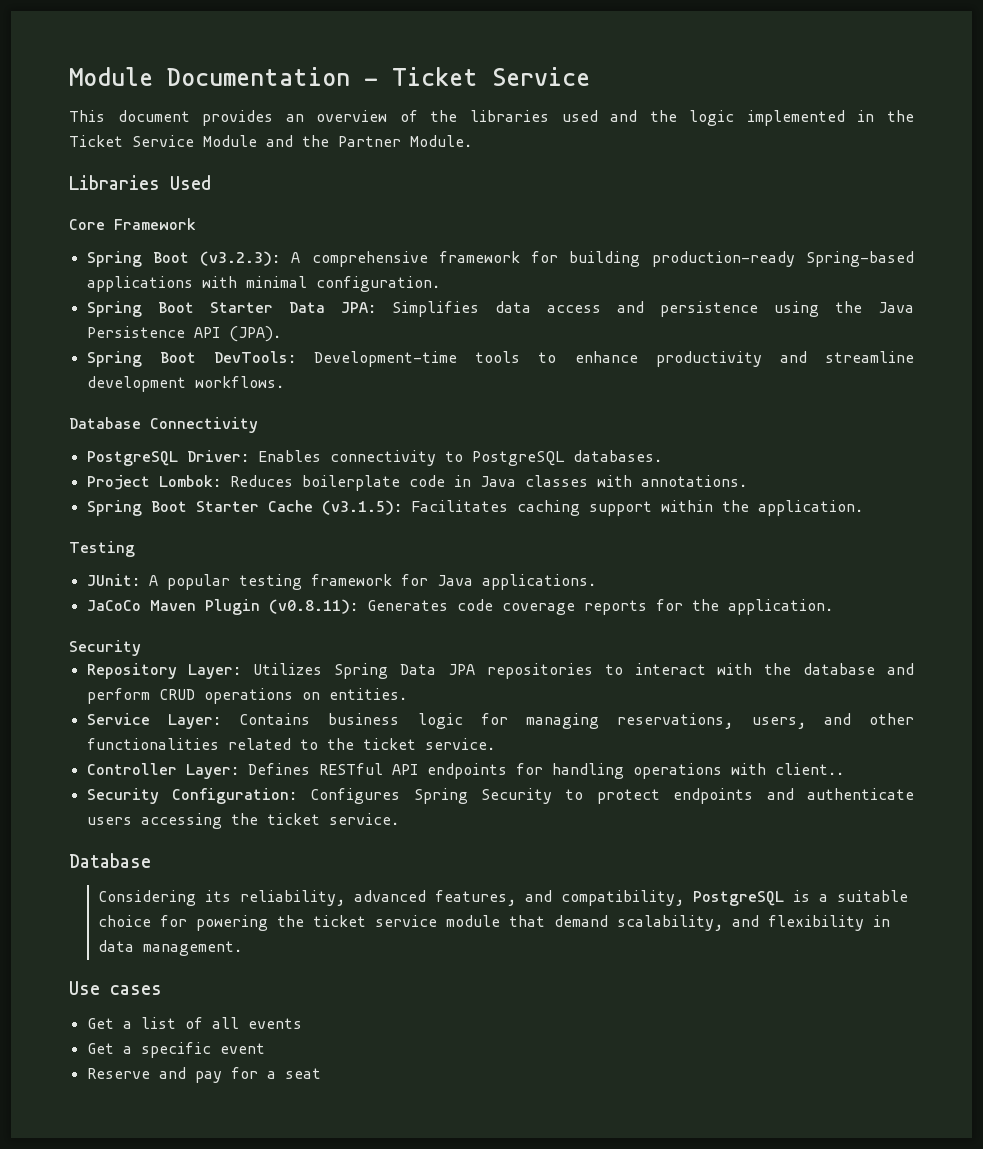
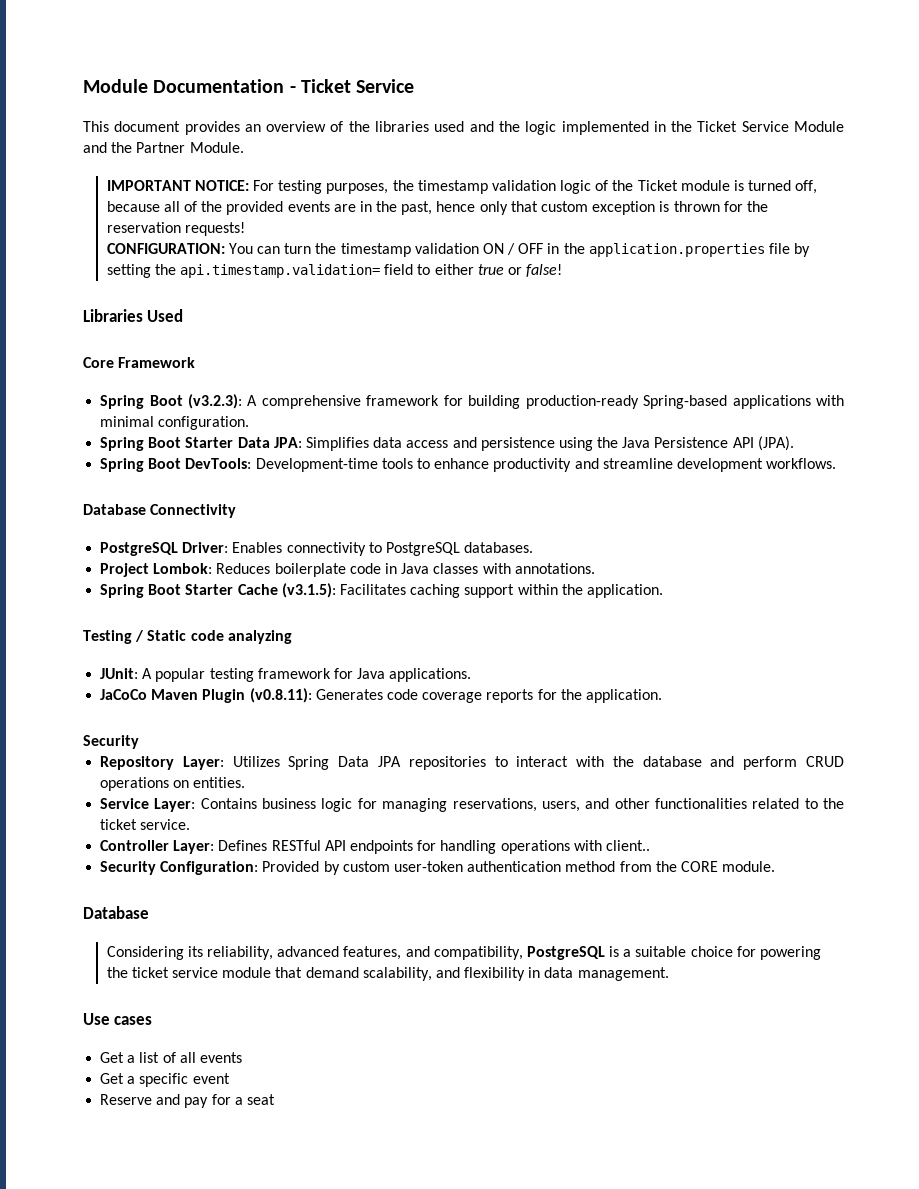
(472, 141) none -> [106,180,818,194] [106,201,768,215] [106,222,245,236] [106,243,811,257] [106,264,563,278] // IMPORTANT NOTICE: For testing purposes, the timestamp validation logic of the Ticket module is turned off, because all of the provided events are in the past, hence only that custom exception is thrown for the reservation requests! // CONFIGURATION: You can turn the timestamp validation ON / OFF in the application.properties file by setting the api.timestamp.validation= field to either true or false!
(135, 549) none -> [135,630,292,644] / Static code analyzing
[310,788,914,804] [86,813,399,829] Configures Spring Security to protect endpoints and authenticate users accessing the ticket service. -> [262,861,776,875] Provided by custom user-token authentication method from the CORE module.

